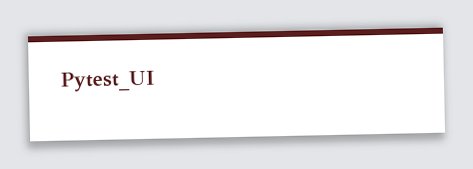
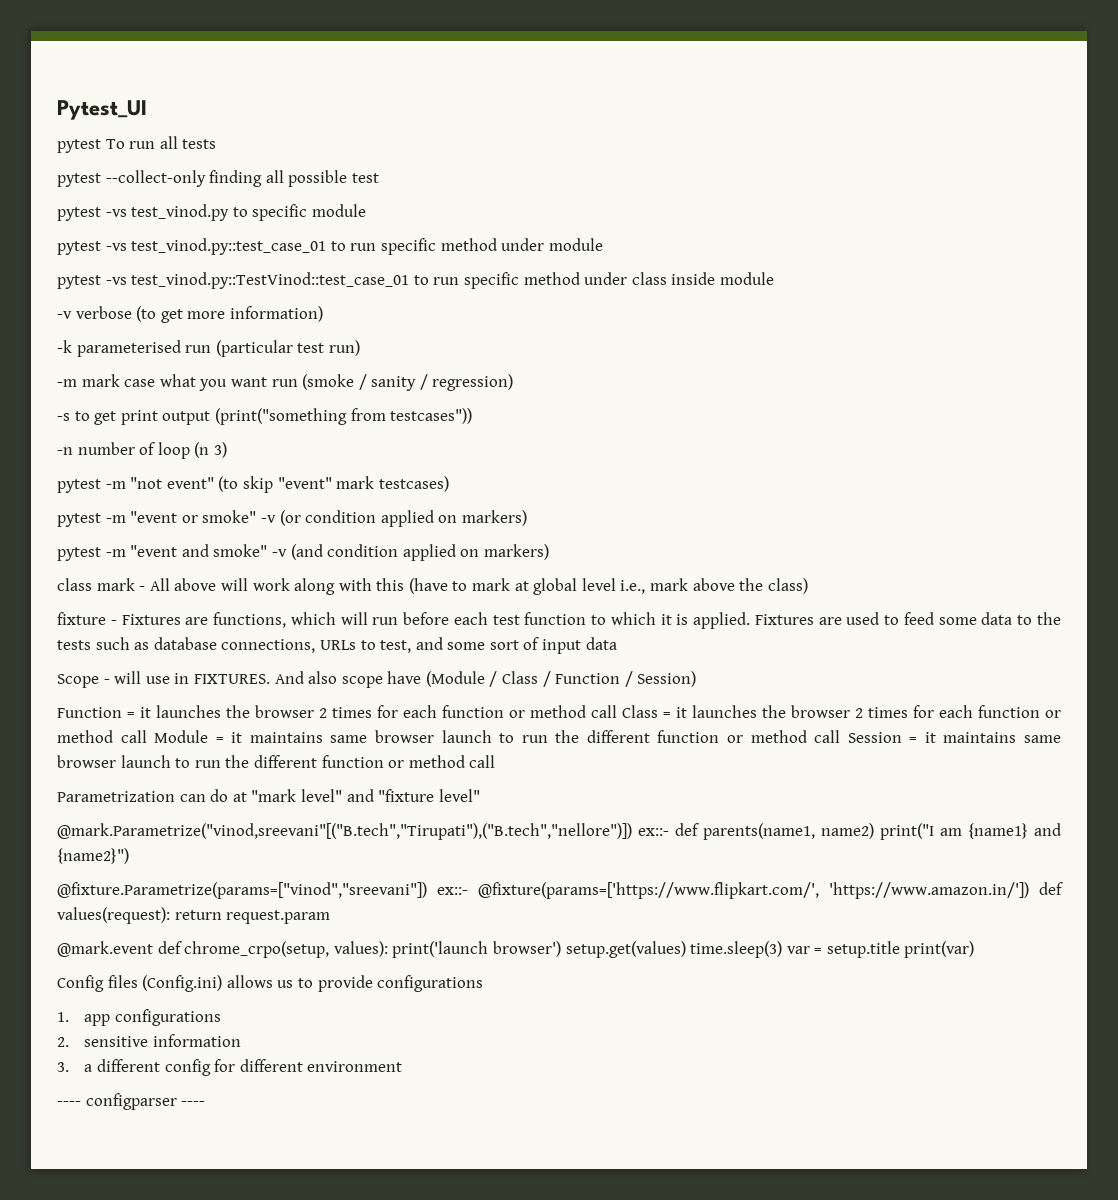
(156, 81) none -> [57,136,217,153] [57,170,379,187] [57,204,366,221] [57,238,603,255] [57,272,774,289] [57,306,323,323] [57,340,360,357] [57,374,514,391] [57,408,473,425] [57,442,227,459] [57,476,449,493] [57,510,527,527] [57,544,549,561] [57,578,808,595] [57,612,1061,629] [57,637,617,654] [57,671,697,688] [57,705,1061,718] [57,730,1061,743] [57,755,496,768] [57,789,480,802] [57,823,1061,840] [57,848,129,864] [57,882,1063,899] [57,907,331,924] [57,941,975,958] [57,975,484,992] [57,1009,222,1026] [57,1034,242,1047] [57,1059,403,1076] [57,1093,206,1110] // pytest To run all tests // pytest --collect-only finding all possible test // pytest -vs test_vinod.py to specific module // pytest -vs test_vinod.py::test_case_01 to run specific method under module // pytest -vs test_vinod.py::TestVinod::test_case_01 to run specific method under class inside module // -v verbose (to get more information) // -k parameterised run (particular test run) // -m mark case what you want run (smoke / sanity / regression) // -s to get print output (print("something from testcases")) // -n number of loop (n 3) // pytest -m "not event" (to skip "event" mark testcases) // pytest -m "event or smoke" -v (or condition applied on markers) // pytest -m "event and smoke" -v (and condition applied on markers) // class mark - All above will work along with this (have to mark at global level i.e., mark above the class) // fixture - Fixtures are functions, which will run before each test function to which it is applied. Fixtures are used to feed some data to the tests such as database connections, URLs to test, and some sort of input data // Scope - will use in FIXTURES. And also scope have (Module / Class / Function / Session) // Function = it launches the browser 2 times for each function or method call Class = it launches the browser 2 times for each function or method call Module = it maintains same browser launch to run the different function or method call Session = it maintains same browser launch to run the different function or method call // Parametrization can do at "mark level" and "fixture level" // @mark.Parametrize("vinod,sreevani"[("B.tech","Tirupati"),("B.tech","nellore")]) ex::- def parents(name1, name2) print("I am {name1} and {name2}") // @fixture.Parametrize(params=["vinod","sreevani"]) ex::- @fixture(params=['https://www.flipkart.com/', 'https://www.amazon.in/']) def values(request): return request.param // @mark.event def chrome_crpo(setup, values): print('launch browser') setup.get(values) time.sleep(3) var = setup.title print(var) // Config files (Config.ini) allows us to provide configurations // 1. app configurations // 2. sensitive information // 3. a different config for different environment // ---- configparser ----

